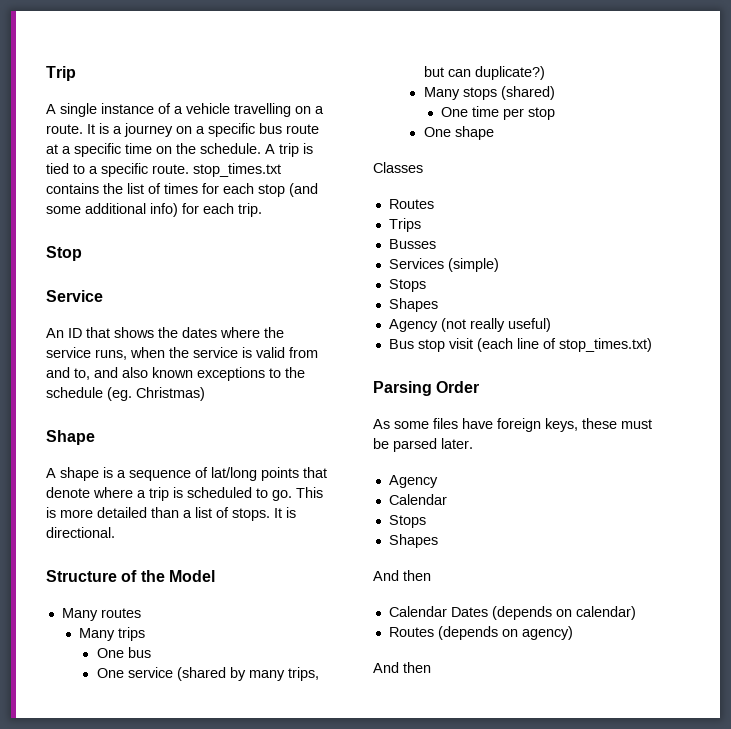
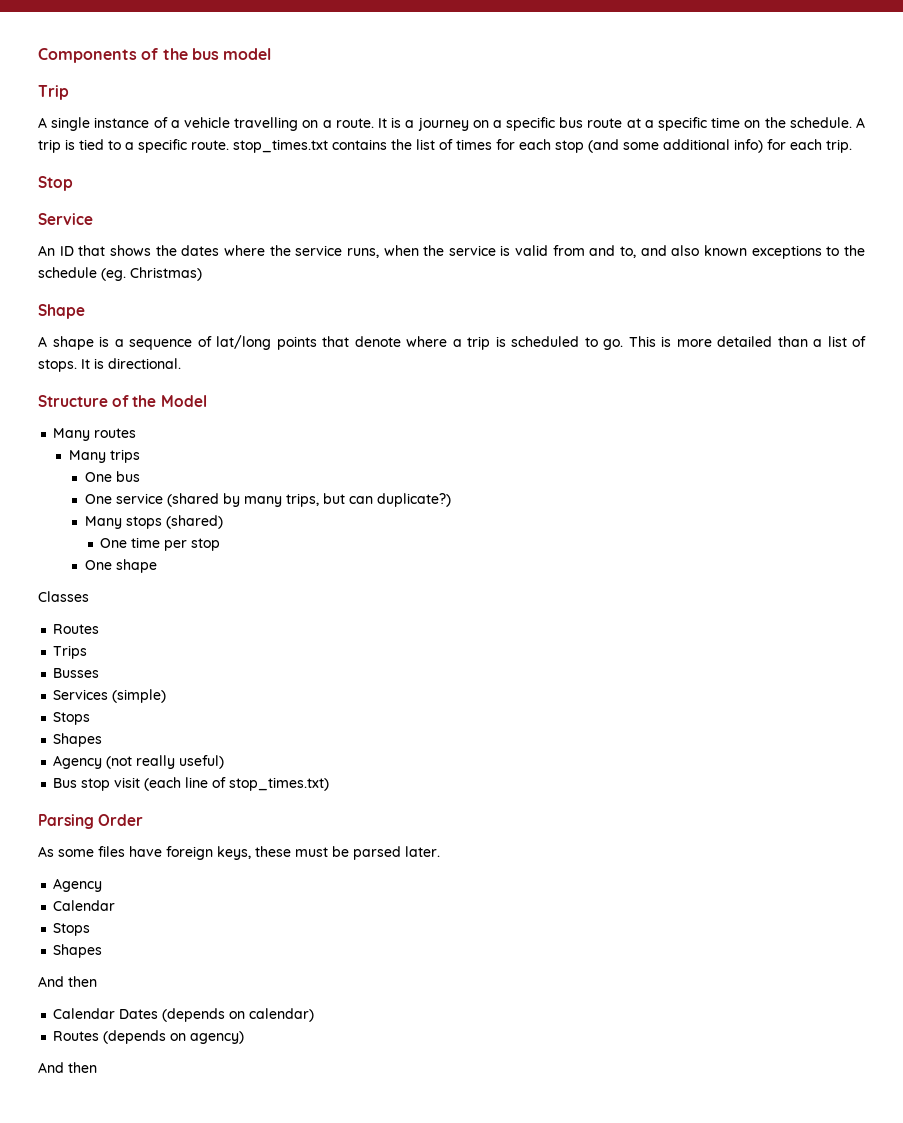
(46, 73) none -> [38,48,272,63] Components of the bus model //

